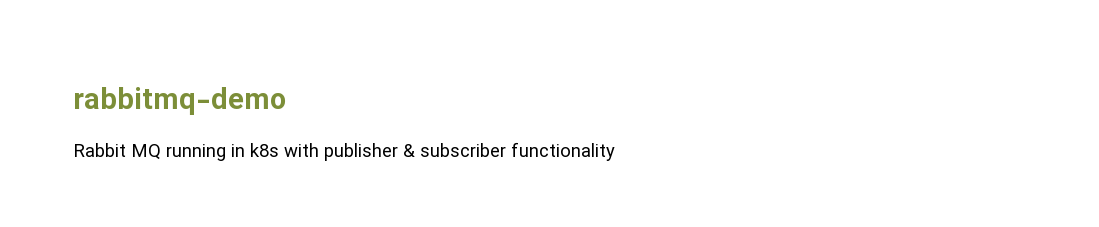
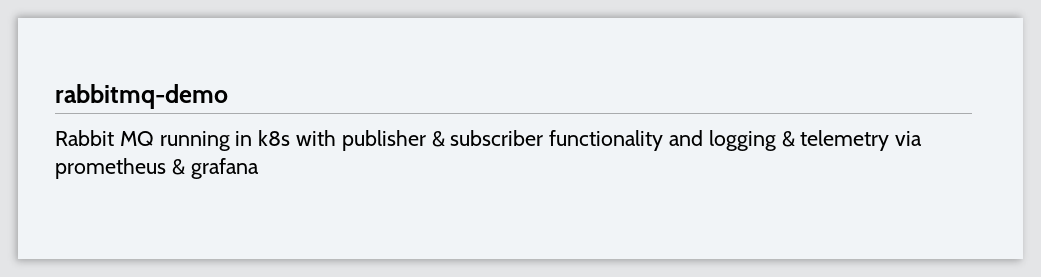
(615, 151) none -> [669,130,923,151] [55,158,259,179] and logging & telemetry via prometheus & grafana

